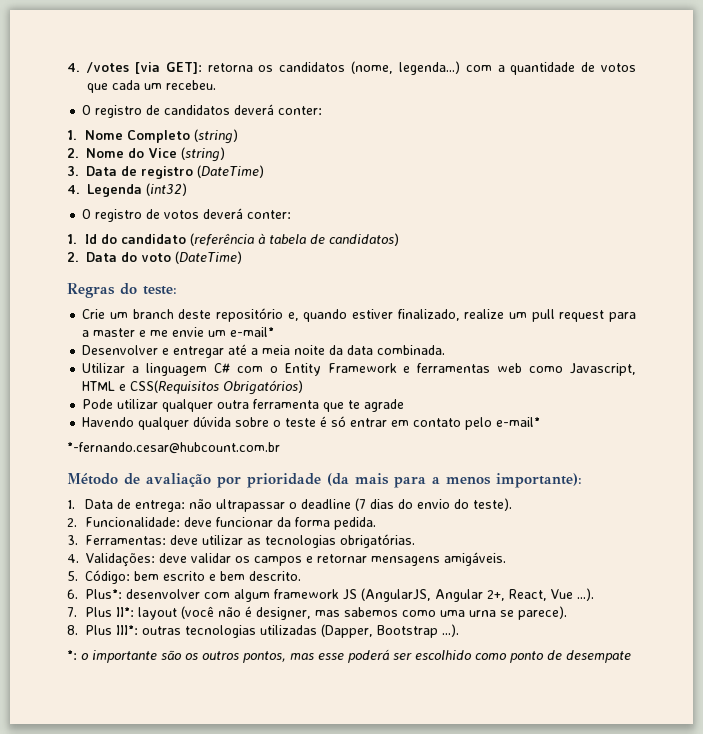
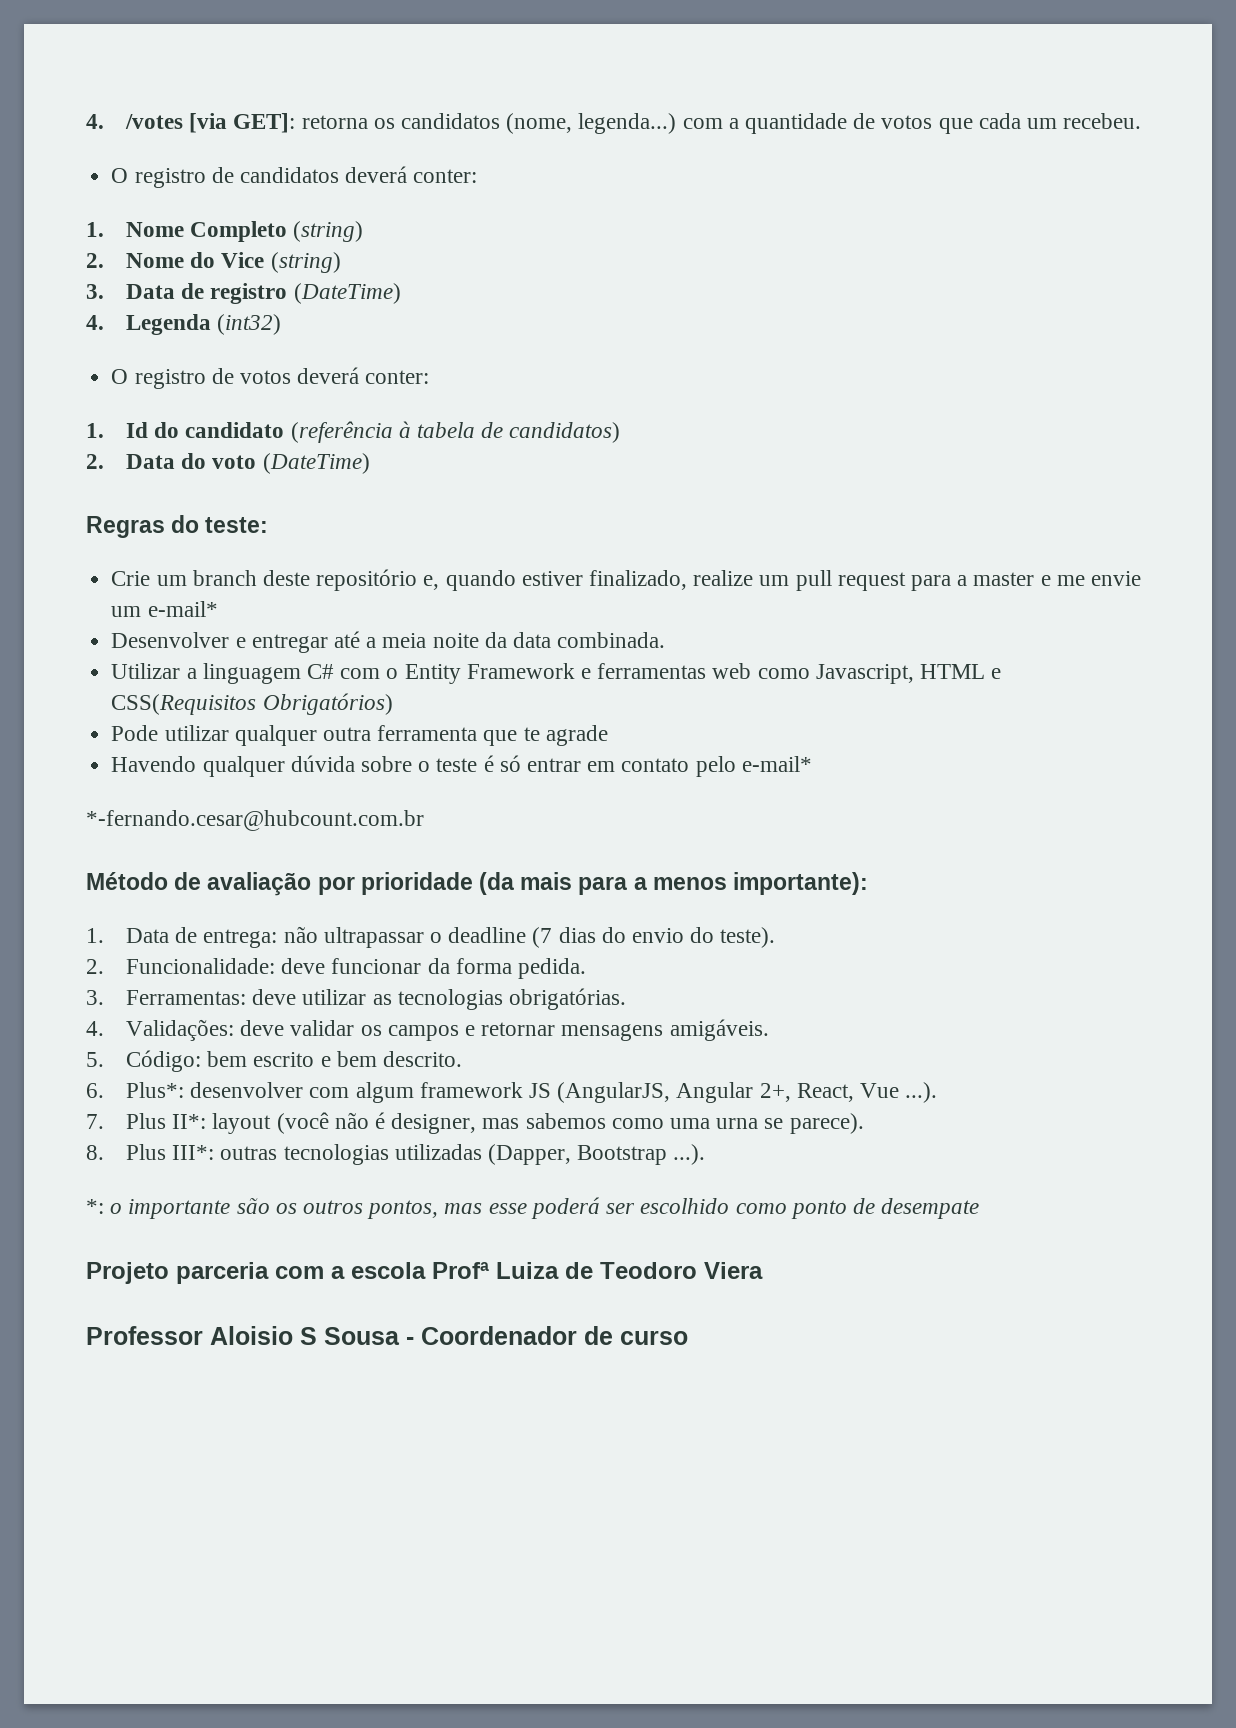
(631, 656) none -> [86,1262,763,1284] [86,1326,688,1345] // Projeto parceria com a escola Profª Luiza de Teodoro Viera // Professor Aloisio S Sousa - Coordenador de curso

